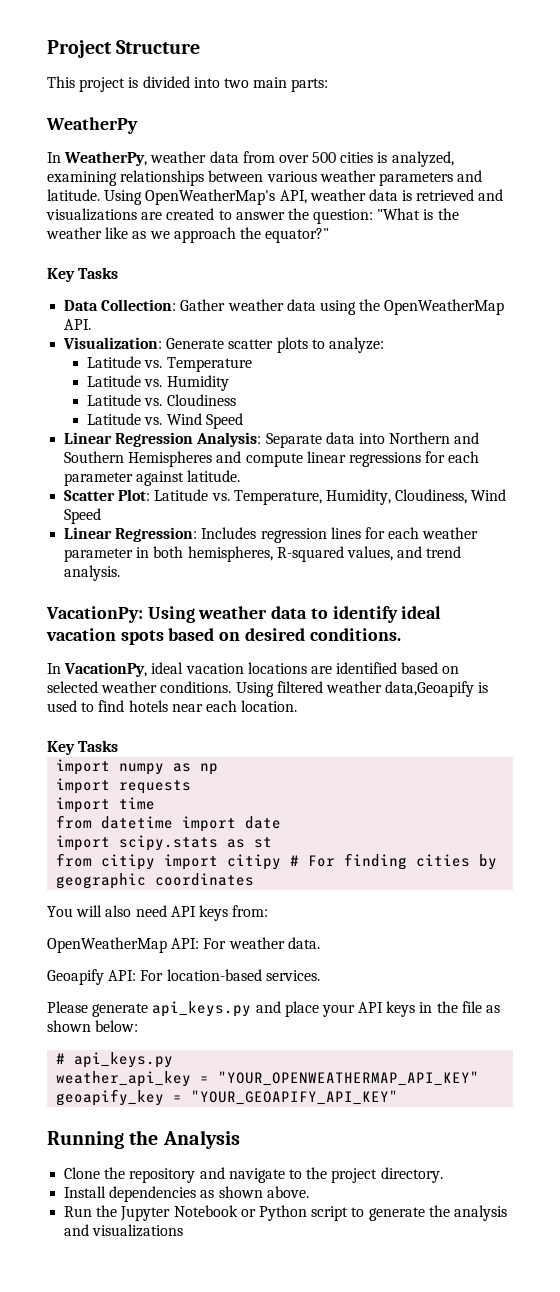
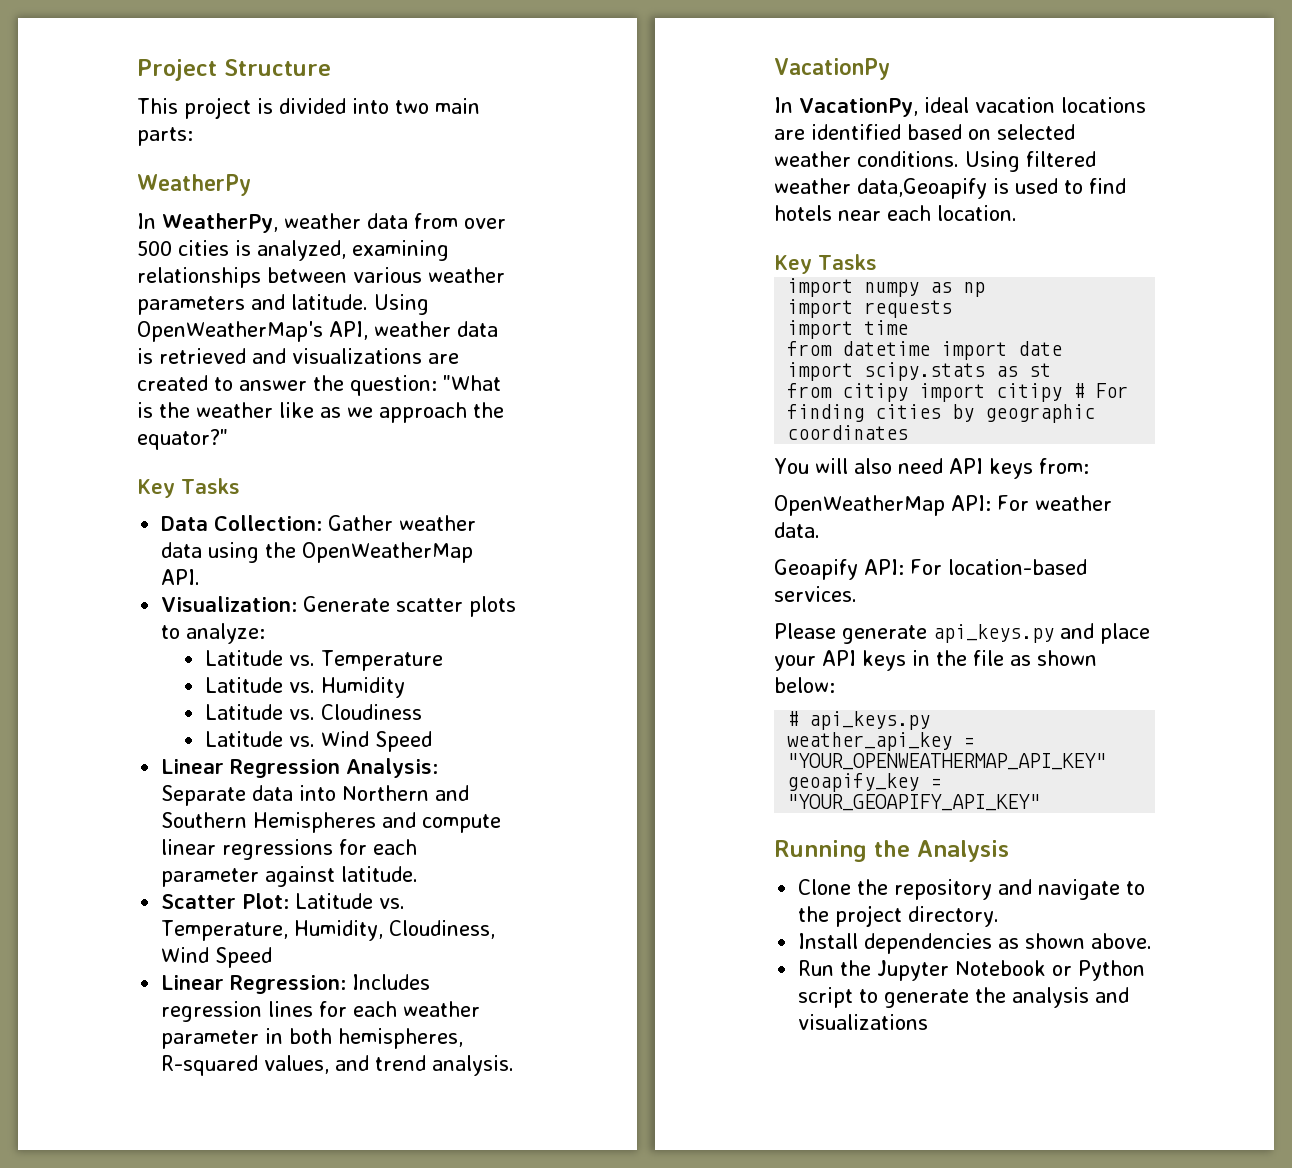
[46,606,442,623] [46,628,401,645] VacationPy: Using weather data to identify ideal vacation spots based on desired conditions. -> [774,58,890,80] VacationPy

